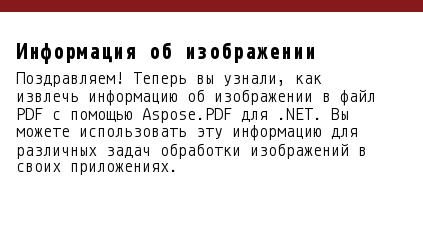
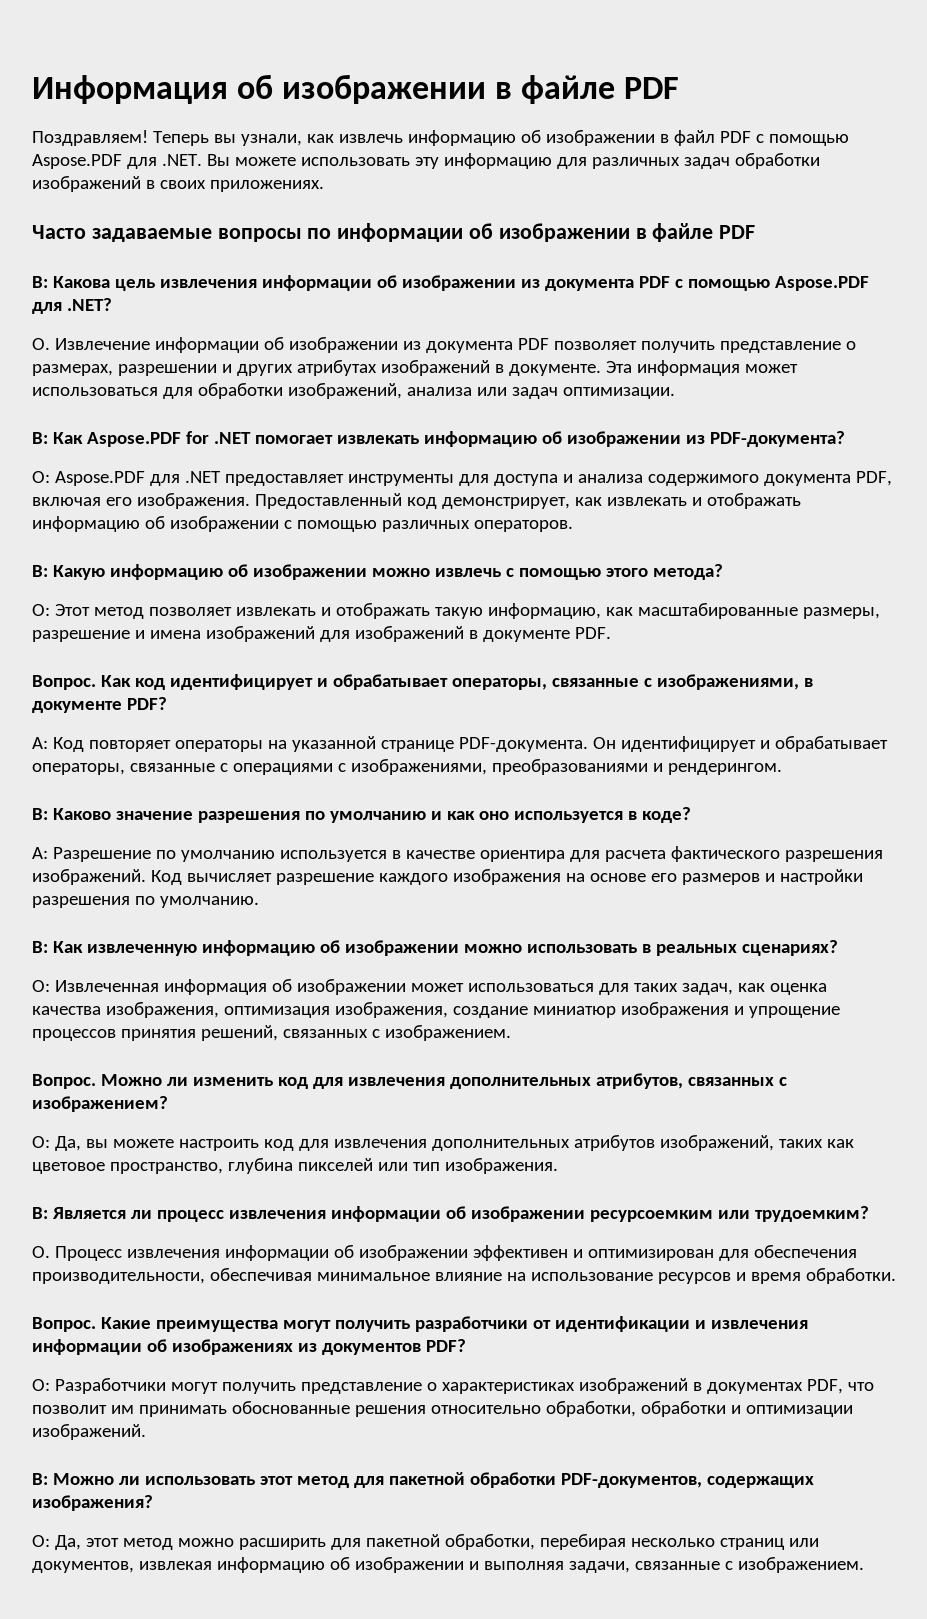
(316, 52) none -> [495,75,680,104] в файле PDF
(178, 169) none -> [32,223,756,242] [32,275,869,291] [32,298,112,314] [32,337,856,353] [32,360,798,376] [32,383,675,399] [32,431,845,447] [32,471,892,486] [32,493,801,509] [32,516,573,532] [32,564,723,580] [32,603,880,619] [32,626,611,642] [32,674,813,690] [32,697,167,713] [32,736,888,752] [32,759,782,775] [32,807,691,823] [32,846,883,862] [32,869,863,885] [32,896,259,908] [32,940,838,956] [32,979,827,995] [32,1002,840,1018] [32,1025,511,1041] [32,1073,787,1089] [32,1096,168,1112] [32,1135,854,1151] [32,1158,558,1174] [32,1206,869,1222] [32,1245,857,1261] [32,1268,896,1284] [32,1316,808,1332] [32,1339,466,1355] [32,1378,874,1394] [32,1401,853,1417] [32,1424,146,1440] [32,1472,814,1488] [32,1495,153,1511] [32,1534,819,1550] [32,1557,864,1573] // Часто задаваемые вопросы по информации об изображении в файле PDF // В: Какова цель извлечения информации об изображении из документа PDF с помощью Aspose.PDF для .NET? // О. Извлечение информации об изображении из документа PDF позволяет получить представление о размерах, разрешении и других атрибутах изображений в документе. Эта информация может использоваться для обработки изображений, анализа или задач оптимизации. // В: Как Aspose.PDF for .NET помогает извлекать информацию об изображении из PDF-документа? // О: Aspose.PDF для .NET предоставляет инструменты для доступа и анализа содержимого документа PDF, включая его изображения. Предоставленный код демонстрирует, как извлекать и отображать информацию об изображении с помощью различных операторов. // В: Какую информацию об изображении можно извлечь с помощью этого метода? // О: Этот метод позволяет извлекать и отображать такую информацию, как масштабированные размеры, разрешение и имена изображений для изображений в документе PDF. // Вопрос. Как код идентифицирует и обрабатывает операторы, связанные с изображениями, в документе PDF? // A: Код повторяет операторы на указанной странице PDF-документа. Он идентифицирует и обрабатывает операторы, связанные с операциями с изображениями, преобразованиями и рендерингом. // В: Каково значение разрешения по умолчанию и как оно используется в коде? // A: Разрешение по умолчанию используется в качестве ориентира для расчета фактического разрешения изображений. Код вычисляет разрешение каждого изображения на основе его размеров и настройки разрешения по умолчанию. // В: Как извлеченную информацию об изображении можно использовать в реальных сценариях? // О: Извлеченная информация об изображении может использоваться для таких задач, как оценка качества изображения, оптимизация изображения, создание миниатюр изображения и упрощение процессов принятия решений, связанных с изображением. // Вопрос. Можно ли изменить код для извлечения дополнительных атрибутов, связанных с изображением? // О: Да, вы можете настроить код для извлечения дополнительных атрибутов изображений, таких как цветовое пространство, глубина пикселей или тип изображения. // В: Является ли процесс извлечения информации об изображении ресурсоемким или трудоемким? // О. Процесс извлечения информации об изображении эффективен и оптимизирован для обеспечения производительности, обеспечивая минимальное влияние на использование ресурсов и время обработки. // Вопрос. Какие преимущества могут получить разработчики от идентификации и извлечения информации об изображениях из документов PDF? // О: Разработчики могут получить представление о характеристиках изображений в документах PDF, что позволит им принимать обоснованные решения относительно обработки, обработки и оптимизации изображений. // В: Можно ли использовать этот метод для пакетной обработки PDF-документов, содержащих изображения? // О: Да, этот метод можно расширить для пакетной обработки, перебирая несколько страниц или документов, извлекая информацию об изображении и выполняя задачи, связанные с изображением.

